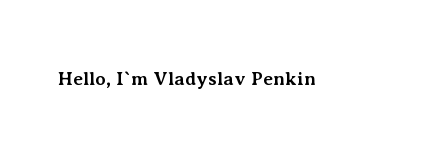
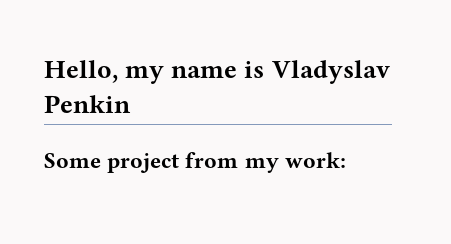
[116,71,149,85] I`m -> [125,61,265,84] my name is
(317, 78) none -> [44,152,346,173] // Some project from my work:

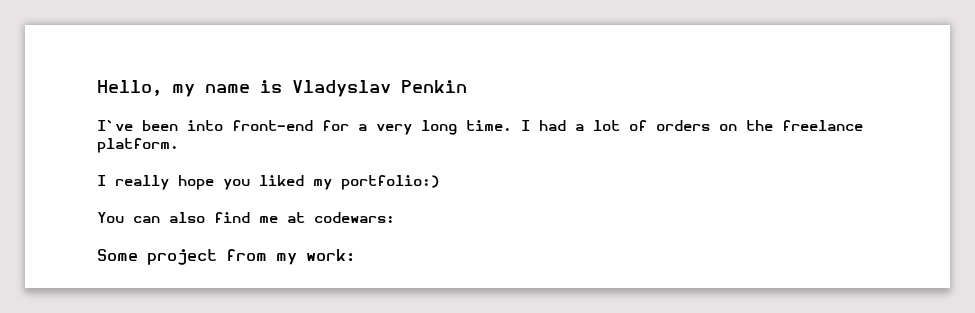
(131, 104) none -> [97,120,863,135] [97,138,179,153] [97,175,440,190] [97,212,395,223] // I`ve been into front-end for a very long time. I had a lot of orders on the freelance platform. // I really hope you liked my portfolio:) // You can also find me at codewars:

